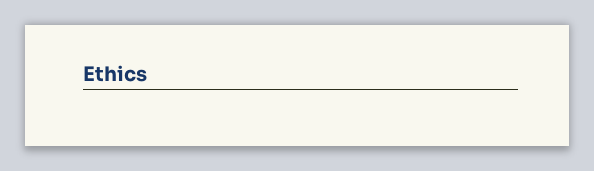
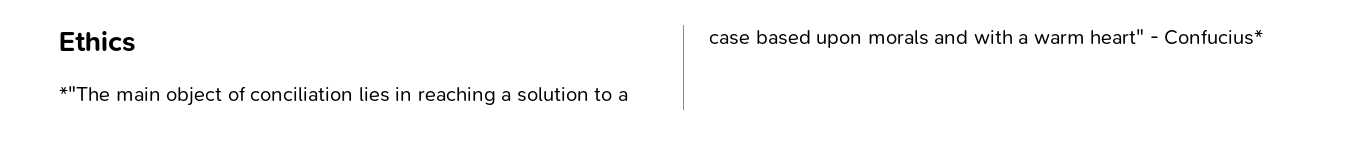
(147, 73) none -> [59,86,628,106] [709,29,1264,48] // *"The main object of conciliation lies in reaching a solution to a case based upon morals and with a warm heart" - Confucius*

